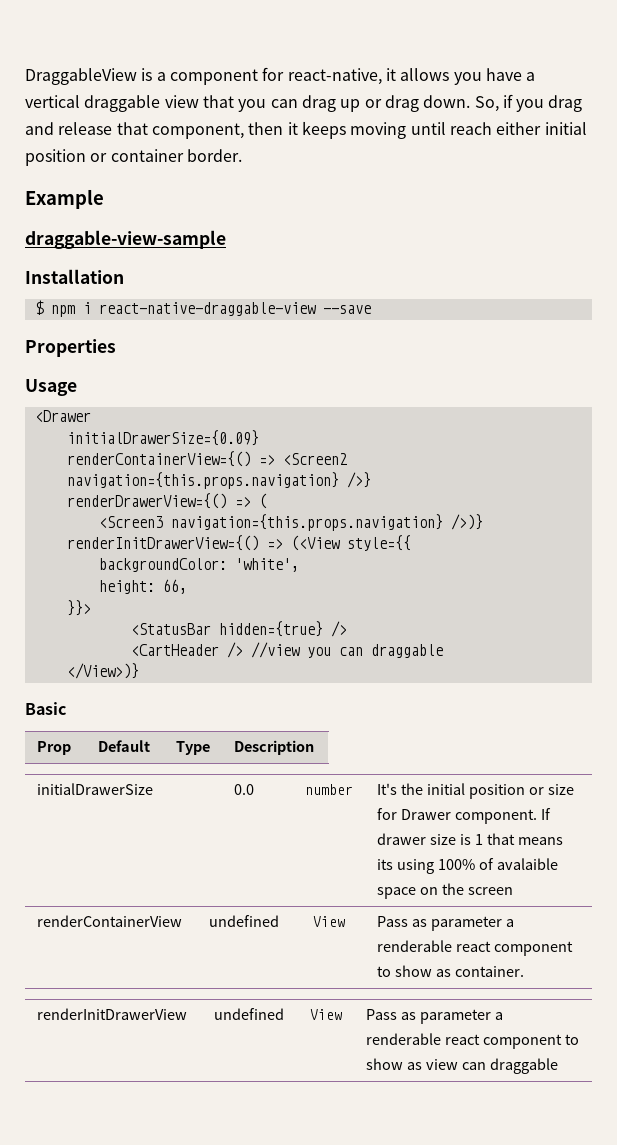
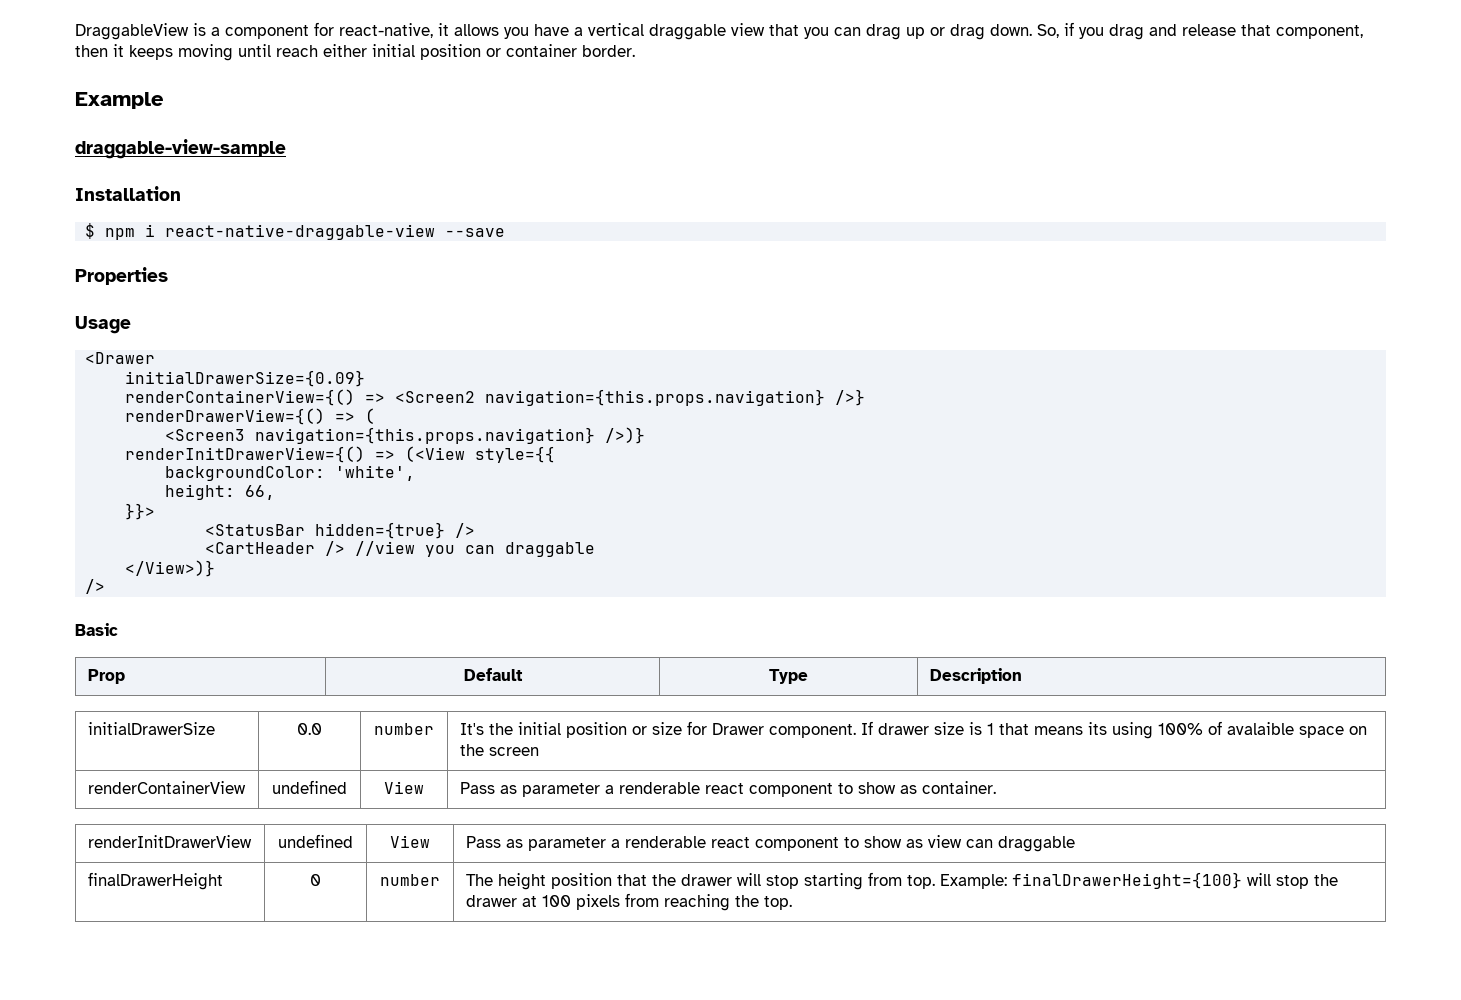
(139, 671) none -> [85,579,106,594] // />
(559, 1066) none -> [87,872,223,890] [310,874,321,886] [380,874,440,886] [465,872,1338,890] [465,893,792,911] // finalDrawerHeight | 0 | number | The height position that the drawer will stop starting from top. Example: finalDrawerHeight={100} will stop the drawer at 100 pixels from reaching the top.

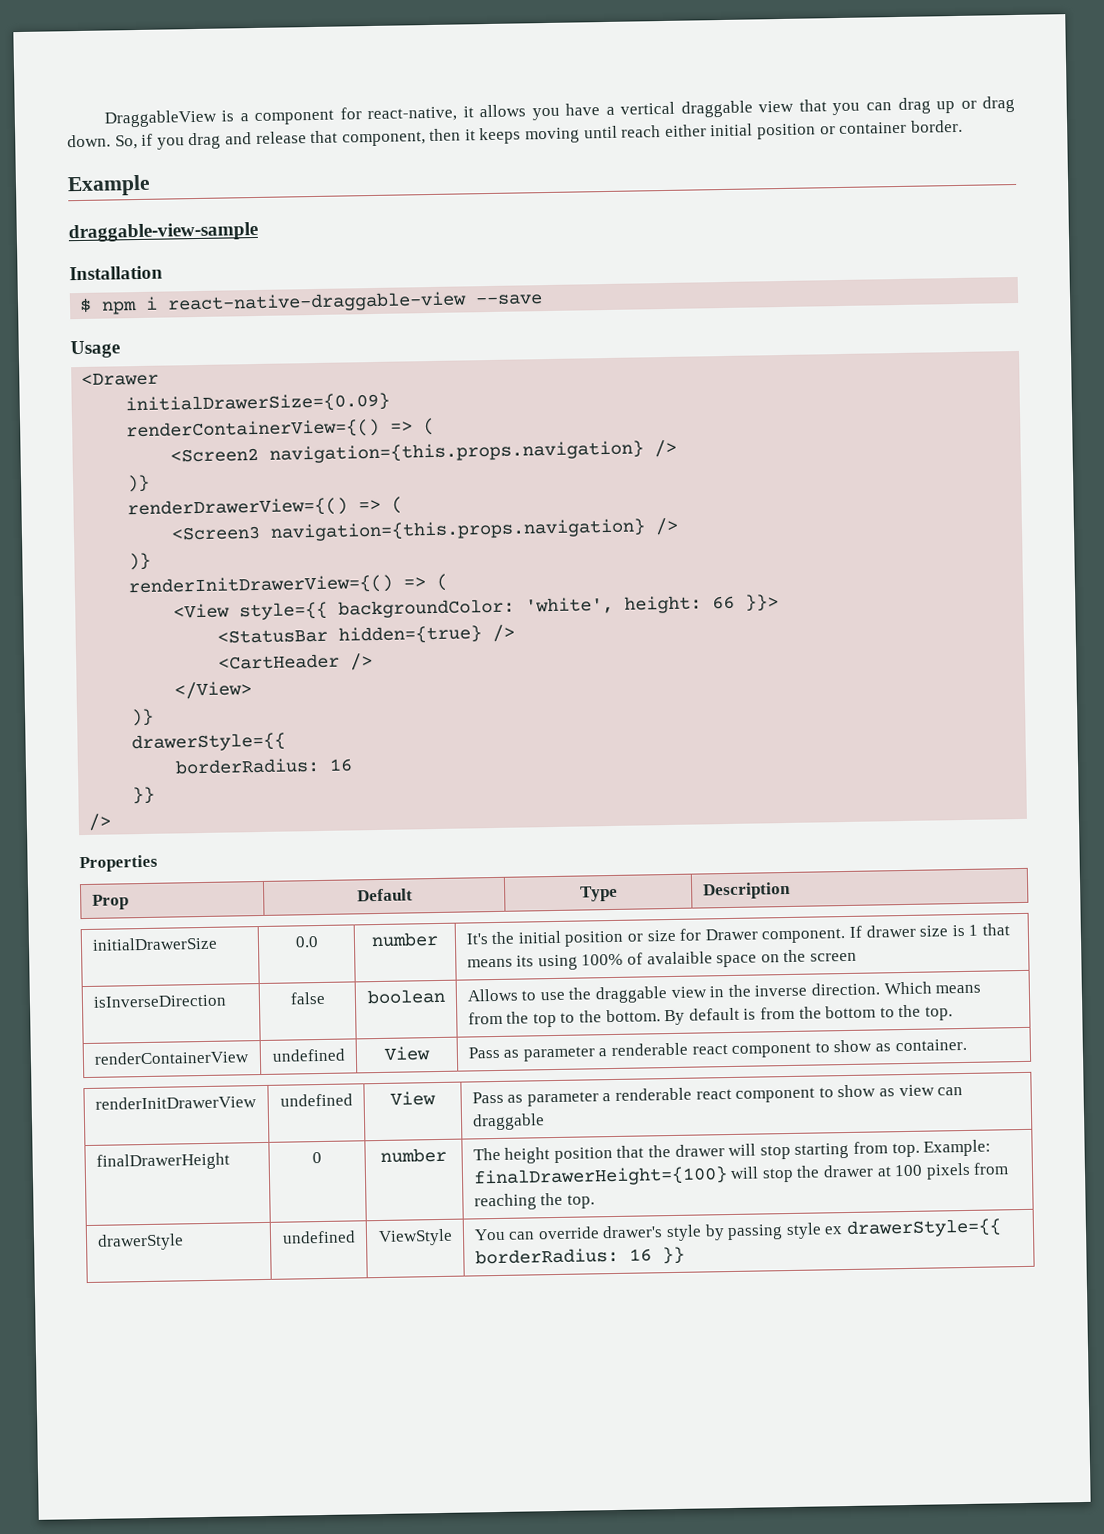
[75,267,168,285] // Properties -> (544, 300) none
(386, 398) none -> [423,417,436,436] ( //
[835,389,866,406] />} -> [654,439,678,458] [126,474,151,493] /> // )}
[605,427,646,444] />)} -> [655,517,680,536] [128,552,152,571] /> // )}
[405,446,466,462] (<View -> [436,573,449,591] [173,603,231,619] ( // <View
(556, 454) // -> (329, 611) none
[165,484,276,500] // height: 66, // -> [624,595,736,614] height: 66
[355,541,596,557] [125,560,216,577] [85,579,106,594] [75,623,118,636] //view you can draggable // </View>)} // /> // Basic -> [174,681,253,700] [130,708,155,727] [131,732,287,753] [175,757,354,775] [132,786,156,805] [88,813,113,831] [79,854,158,873] // </View> // )} // drawerStyle={{ // borderRadius: 16 // }} // /> // Properties
(539, 751) none -> [92,994,227,1008] [289,991,326,1005] [366,988,446,1005] [466,981,982,1004] [467,1004,953,1028] // isInverseDirection | false | boolean | Allows to use the draggable view in the inverse direction. Which means from the top to the bottom. By default is from the bottom to the top.
(792, 903) none -> [96,1233,184,1251] [281,1230,356,1244] [377,1228,453,1247] [473,1218,1002,1242] [474,1246,685,1265] // drawerStyle | undefined | ViewStyle | You can override drawer's style by passing style ex drawerStyle={{ borderRadius: 16 }}

